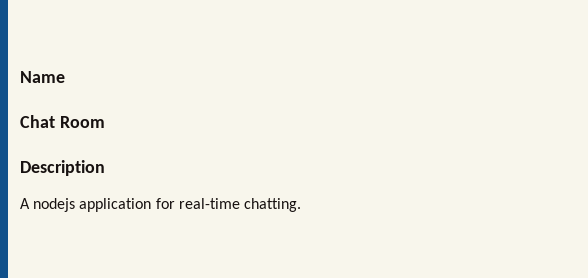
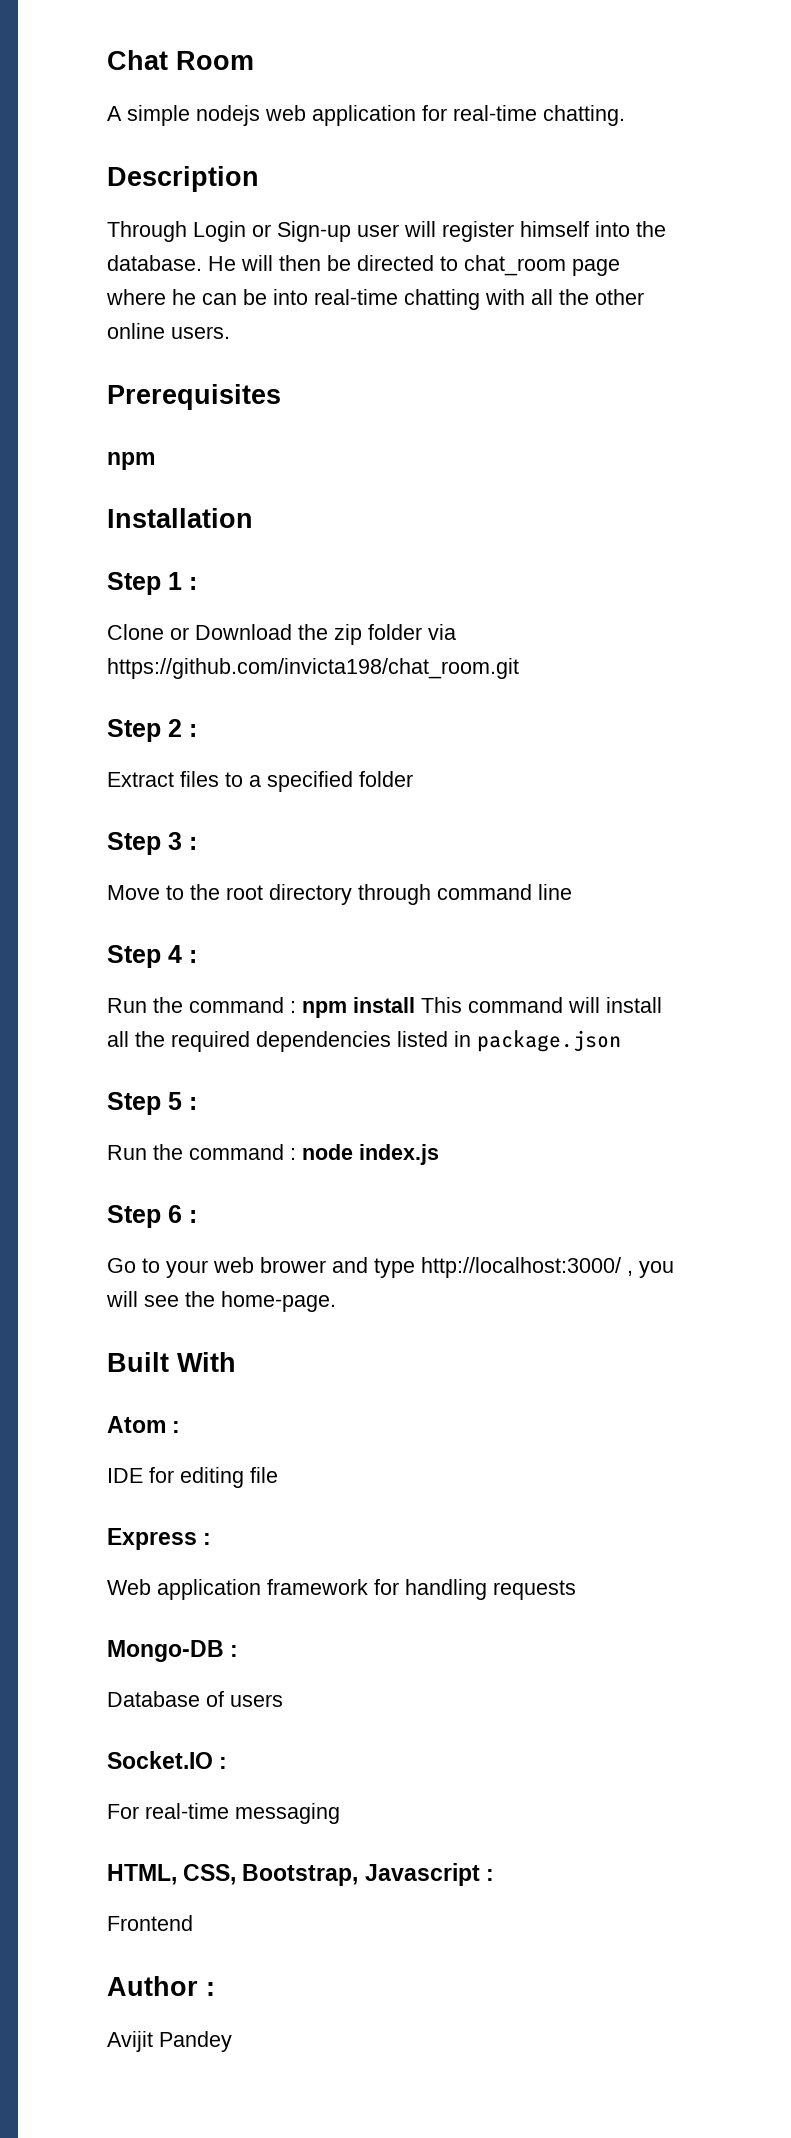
[20,71,65,83] Name // -> (107, 60) none
[20,160,105,176] // Description -> (254, 60) none
[33,198,76,212] nodejs -> [127,105,306,126] simple nodejs web
(301, 205) none -> [107,166,259,192] [107,221,666,242] [107,255,620,276] [106,289,644,310] [107,323,230,339] [107,384,281,410] [107,452,155,470] [107,508,253,528] [107,572,197,595] [107,624,456,645] [107,658,519,679] [107,719,197,742] [107,771,413,792] [107,832,197,855] [107,884,572,905] [107,945,197,968] [107,997,662,1018] [107,1030,621,1052] [107,1092,197,1115] [107,1144,439,1165] [107,1205,197,1228] [107,1257,674,1278] [106,1291,336,1312] [107,1352,236,1372] [107,1416,181,1433] [107,1467,278,1488] [107,1528,212,1550] [107,1579,576,1600] [107,1640,239,1662] [107,1691,283,1707] [107,1751,228,1769] [107,1803,340,1824] [107,1863,494,1886] [107,1915,193,1931] [107,1976,215,1996] [107,2031,232,2052] // Description // Through Login or Sign-up user will register himself into the database. He will then be directed to chat_room page where he can be into real-time chatting with all the other online users. // Prerequisites // npm // Installation // Step 1 : // Clone or Download the zip folder via https://github.com/invicta198/chat_room.git // Step 2 : // Extract files to a specified folder // Step 3 : // Move to the root directory through command line // Step 4 : // Run the command : npm install This command will install all the required dependencies listed in package.json // Step 5 : // Run the command : node index.js // Step 6 : // Go to your web brower and type http://localhost:3000/ , you will see the home-page. // Built With // Atom : // IDE for editing file // Express : // Web application framework for handling requests // Mongo-DB : // Database of users // Socket.IO : // For real-time messaging // HTML, CSS, Bootstrap, Javascript : // Frontend // Author : // Avijit Pandey

